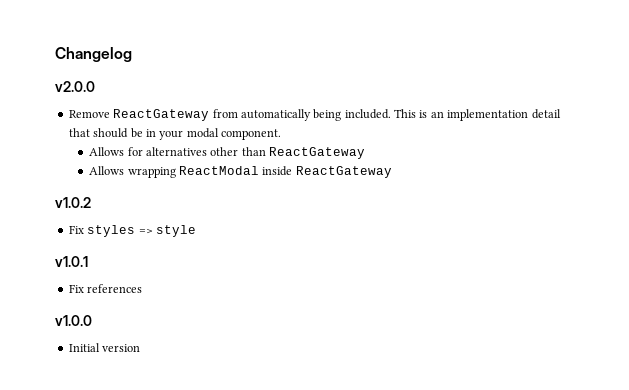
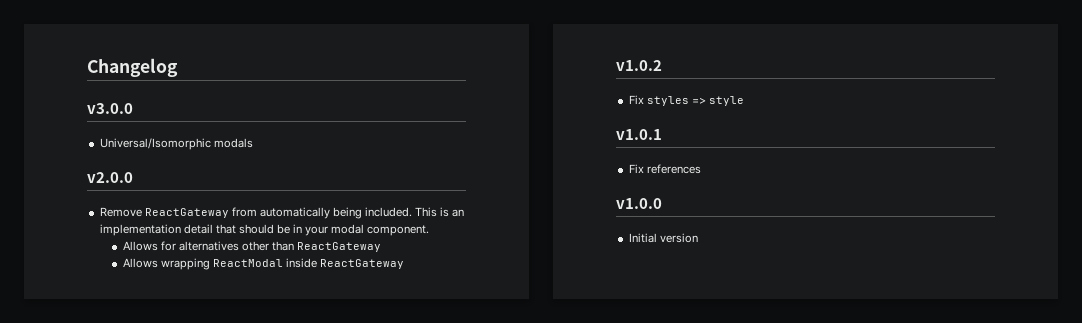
(132, 54) none -> [87,103,133,114] [99,138,253,150] // v3.0.0 // Universal/Isomorphic modals

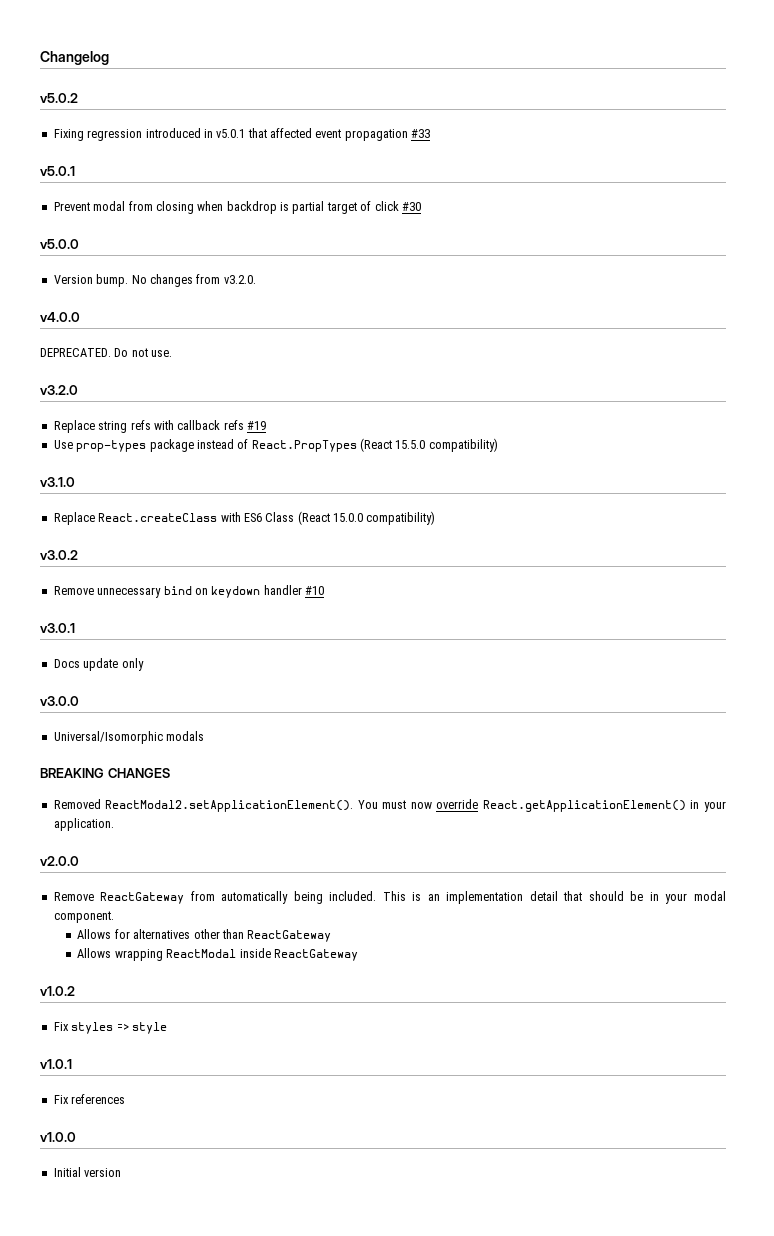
[87,103,133,114] [99,138,253,150] v3.0.0 // Universal/Isomorphic modals -> [40,93,78,103] [53,128,431,141] [40,166,75,176] [53,201,421,214] [40,239,79,249] [53,274,256,287] [40,312,80,322] [40,348,173,357] [40,385,78,395] [53,420,266,433] [53,438,498,452] [40,477,75,487] [53,511,436,525] [40,550,78,560] [53,585,324,598] [40,623,75,633] [53,658,144,671] [40,696,79,706] [53,731,205,744] [40,768,170,778] [53,799,726,812] [53,818,114,831] v5.0.2 // Fixing regression introduced in v5.0.1 that affected event propagation #33 // v5.0.1 // Prevent modal from closing when backdrop is partial target of click #30 // v5.0.0 // Version bump. No changes from v3.2.0. // v4.0.0 // DEPRECATED. Do not use. // v3.2.0 // Replace string refs with callback refs #19 // Use prop-types package instead of React.PropTypes (React 15.5.0 compatibility) // v3.1.0 // Replace React.createClass with ES6 Class (React 15.0.0 compatibility) // v3.0.2 // Remove unnecessary bind on keydown handler #10 // v3.0.1 // Docs update only // v3.0.0 // Universal/Isomorphic modals // BREAKING CHANGES // Removed ReactModal2.setApplicationElement(). You must now override React.getApplicationElement() in your application.

